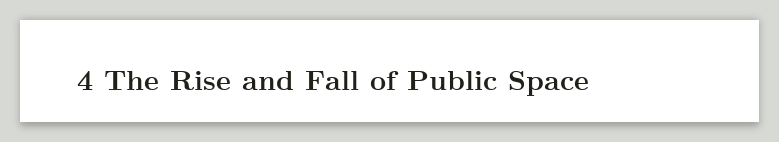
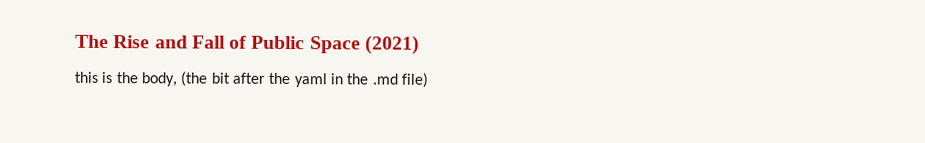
[77,71,93,91] 4 -> (75, 41) none
(589, 83) none -> [364,35,420,55] [74,71,428,88] (2021) // this is the body, (the bit after the yaml in the .md file)

